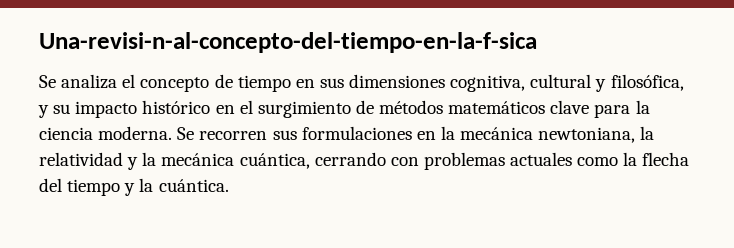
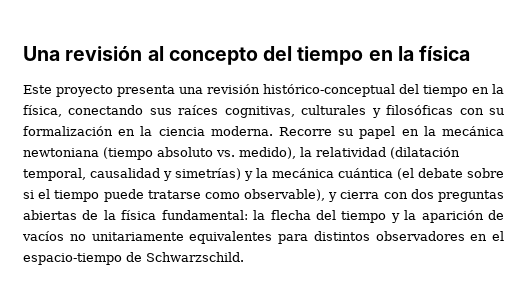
[39,32,537,53] [39,74,684,92] [38,100,650,118] [39,126,655,143] [39,152,619,170] Una-revisi-n-al-concepto-del-tiempo-en-la-f-sica // Se analiza el concepto de tiempo en sus dimensiones cognitiva, cultural y filosófica, y su impacto histórico en el surgimiento de métodos matemáticos clave para la ciencia moderna. Se recorren sus formulaciones en la mecánica newtoniana, la relatividad y la mecánica cuántica, cerrando con problemas actuales como -> [23,45,471,65] [23,84,504,97] [23,105,505,118] [23,126,504,139] [23,147,460,160] [23,168,504,181] [23,189,505,202] [23,210,248,220] Una revisión al concepto del tiempo en la física // Este proyecto presenta una revisión histórico-conceptual del tiempo en la física, conectando sus raíces cognitivas, culturales y filosóficas con su formalización en la ciencia moderna. Recorre su papel en la mecánica newtoniana (tiempo absoluto vs. medido), la relatividad (dilatación temporal, causalidad y simetrías) y la mecánica cuántica (el debate sobre si el tiempo puede tratarse como observable), y cierra con dos preguntas abiertas de la física fundamental:
[158,179,229,192] cuántica. -> [421,210,505,223] [22,231,504,244] [23,252,244,265] aparición de vacíos no unitariamente equivalentes para distintos observadores en el espacio-tiempo de Schwarzschild.

